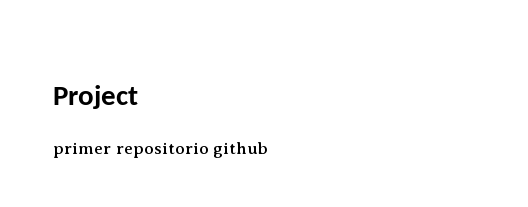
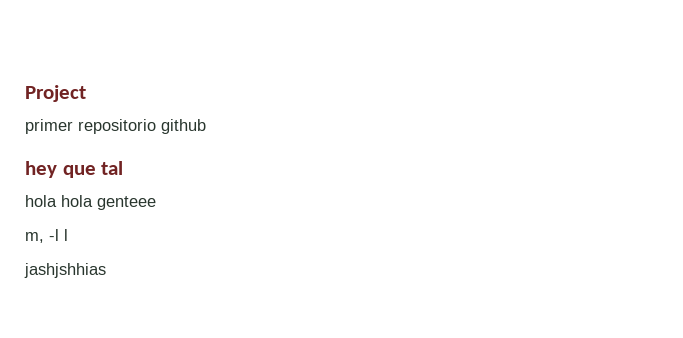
(269, 150) none -> [25,161,124,178] [25,195,156,210] [25,229,68,243] [24,263,106,278] // hey que tal // hola hola genteee // m, -l l // jashjshhias

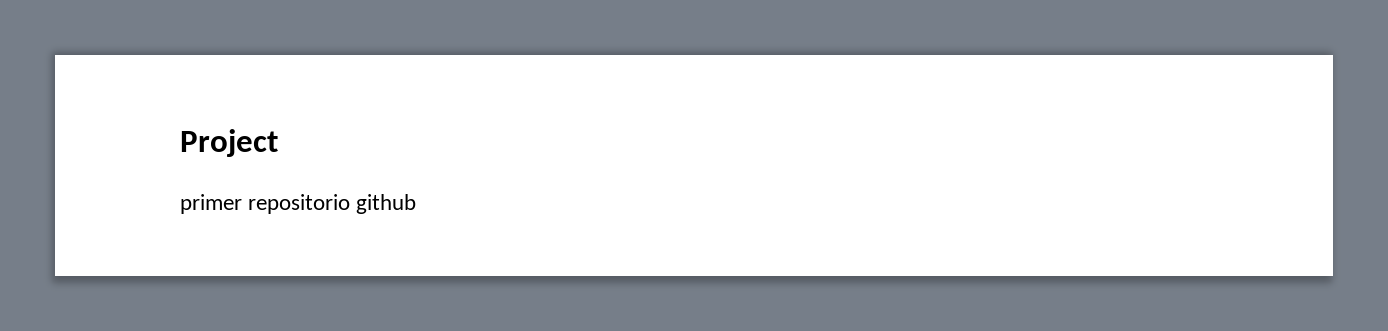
[25,161,124,178] [25,195,156,210] [25,229,68,243] [24,263,106,278] // hey que tal // hola hola genteee // m, -l l // jashjshhias -> (417, 204) none

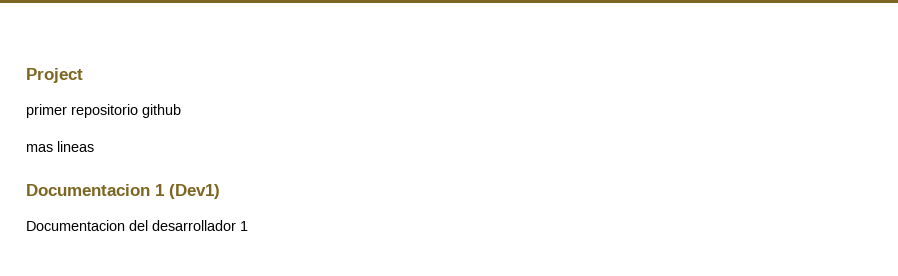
(417, 204) none -> [26,141,94,152] [26,184,220,199] [26,220,248,231] // mas lineas // Documentacion 1 (Dev1) // Documentacion del desarrollador 1

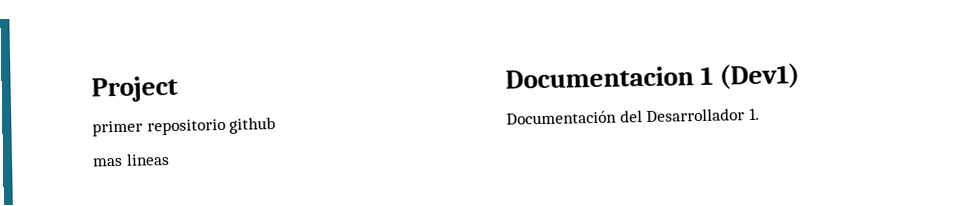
[26,220,248,231] Documentacion del desarrollador 1 -> [506,107,760,125] Documentación del Desarrollador 1.

